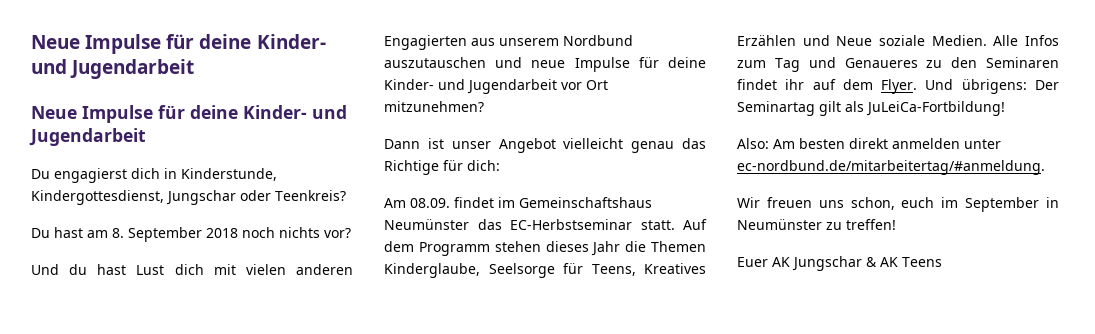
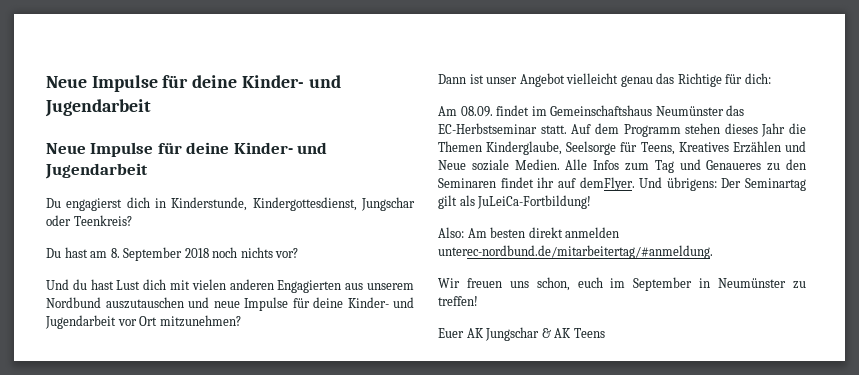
[842,79,918,94] dem Flyer. -> [579,177,635,191] demFlyer.
[964,139,1001,149] [737,160,1045,175] unter ec-nordbund.de/mitarbeitertag/#anmeldung. -> [438,245,713,259] unterec-nordbund.de/mitarbeitertag/#anmeldung.

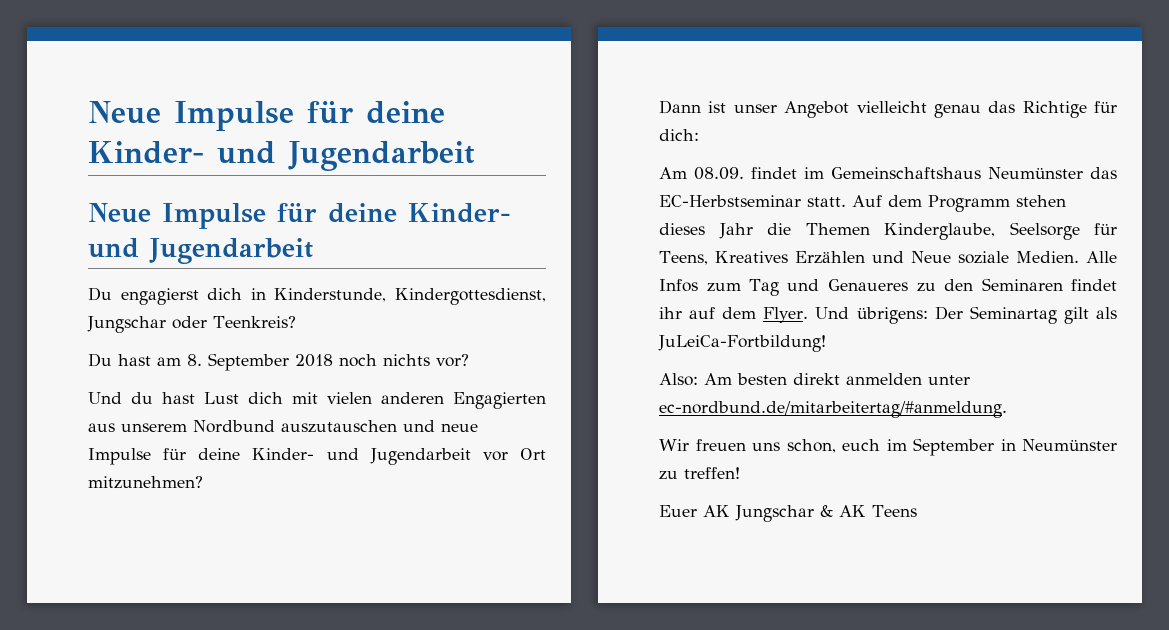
[579,177,635,191] demFlyer. -> [722,307,809,323] dem Flyer.
[438,245,713,259] unterec-nordbund.de/mitarbeitertag/#anmeldung. -> [928,375,970,385] [659,401,1007,418] unter ec-nordbund.de/mitarbeitertag/#anmeldung.

